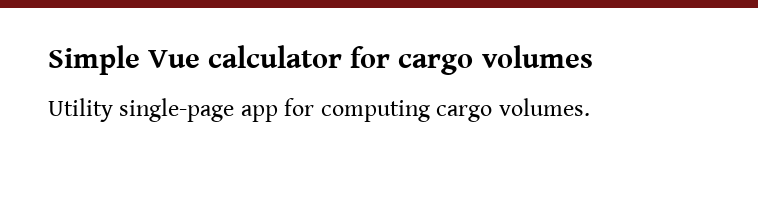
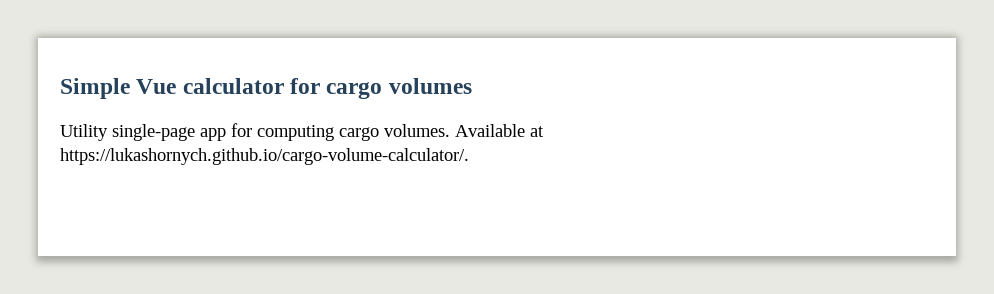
(590, 107) none -> [455,124,544,137] [60,148,469,165] Available at https://lukashornych.github.io/cargo-volume-calculator/.

